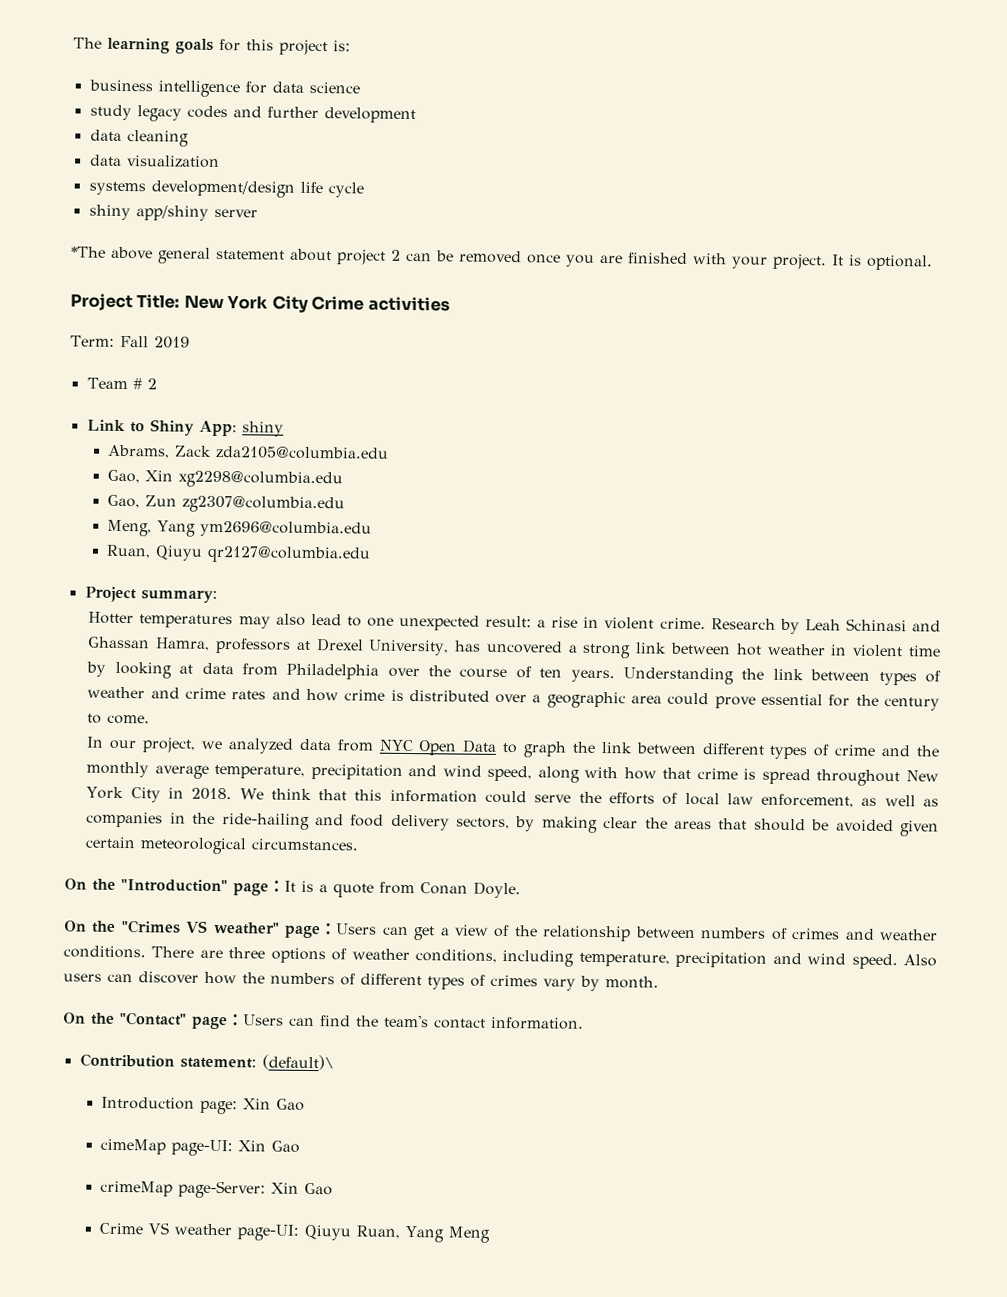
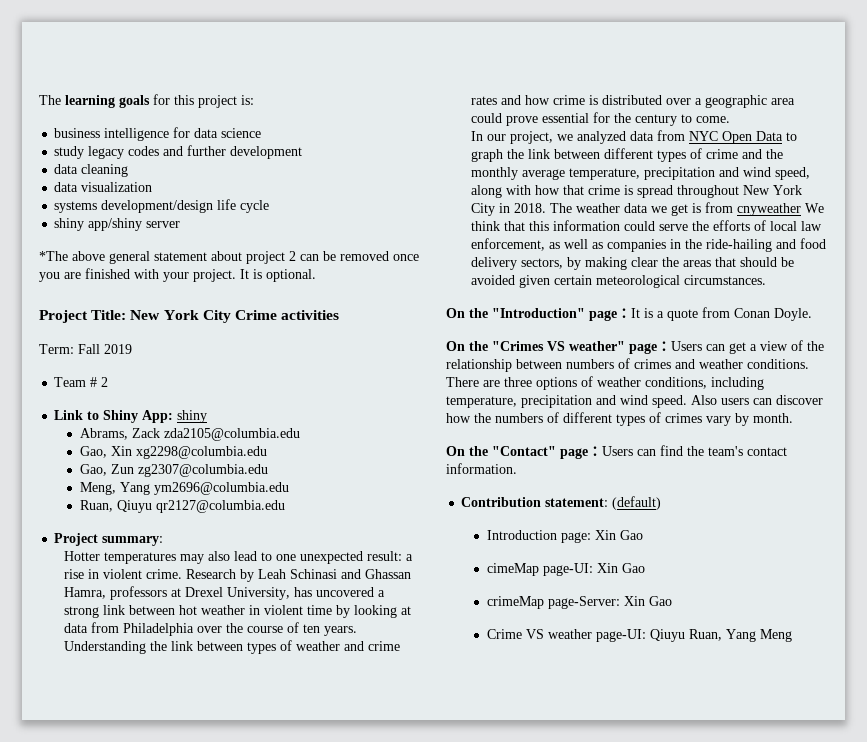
(233, 794) none -> [550,202,802,216] The weather data we get is from cnyweather
[261,1054,334,1071] (default)\ -> [612,496,662,510] (default)

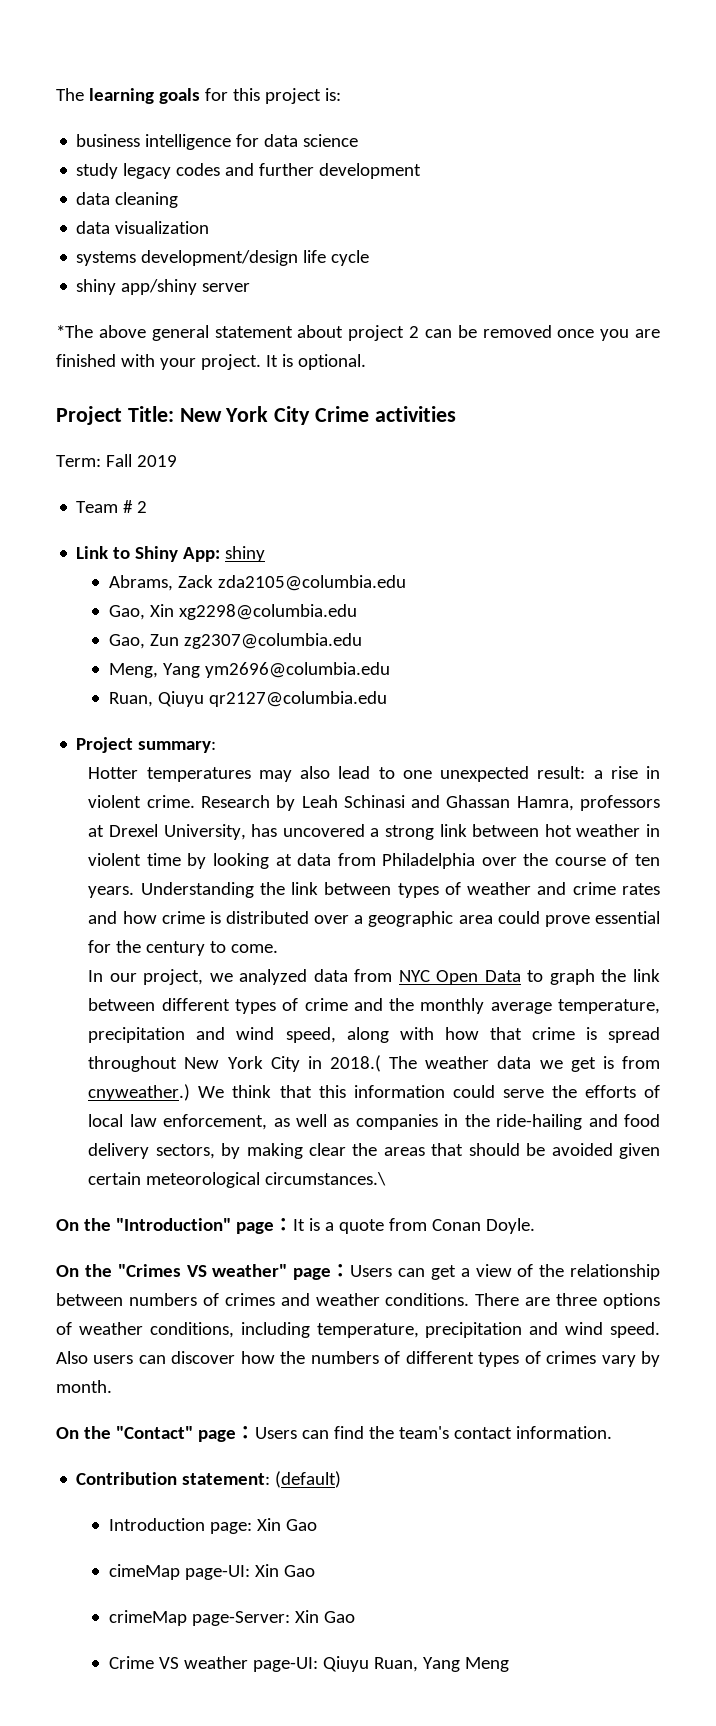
[514,203,547,213] 2018. -> [330,1055,382,1072] 2018.(
[737,203,802,216] cnyweather -> [88,1084,191,1101] cnyweather.)
[684,275,767,285] circumstances. -> [265,1172,387,1186] circumstances.\

